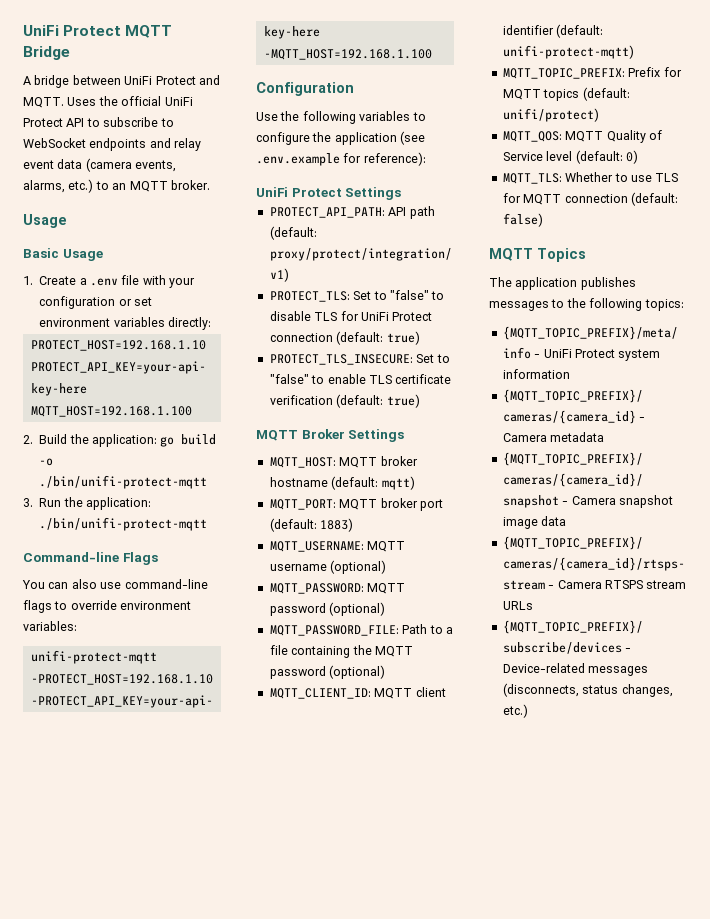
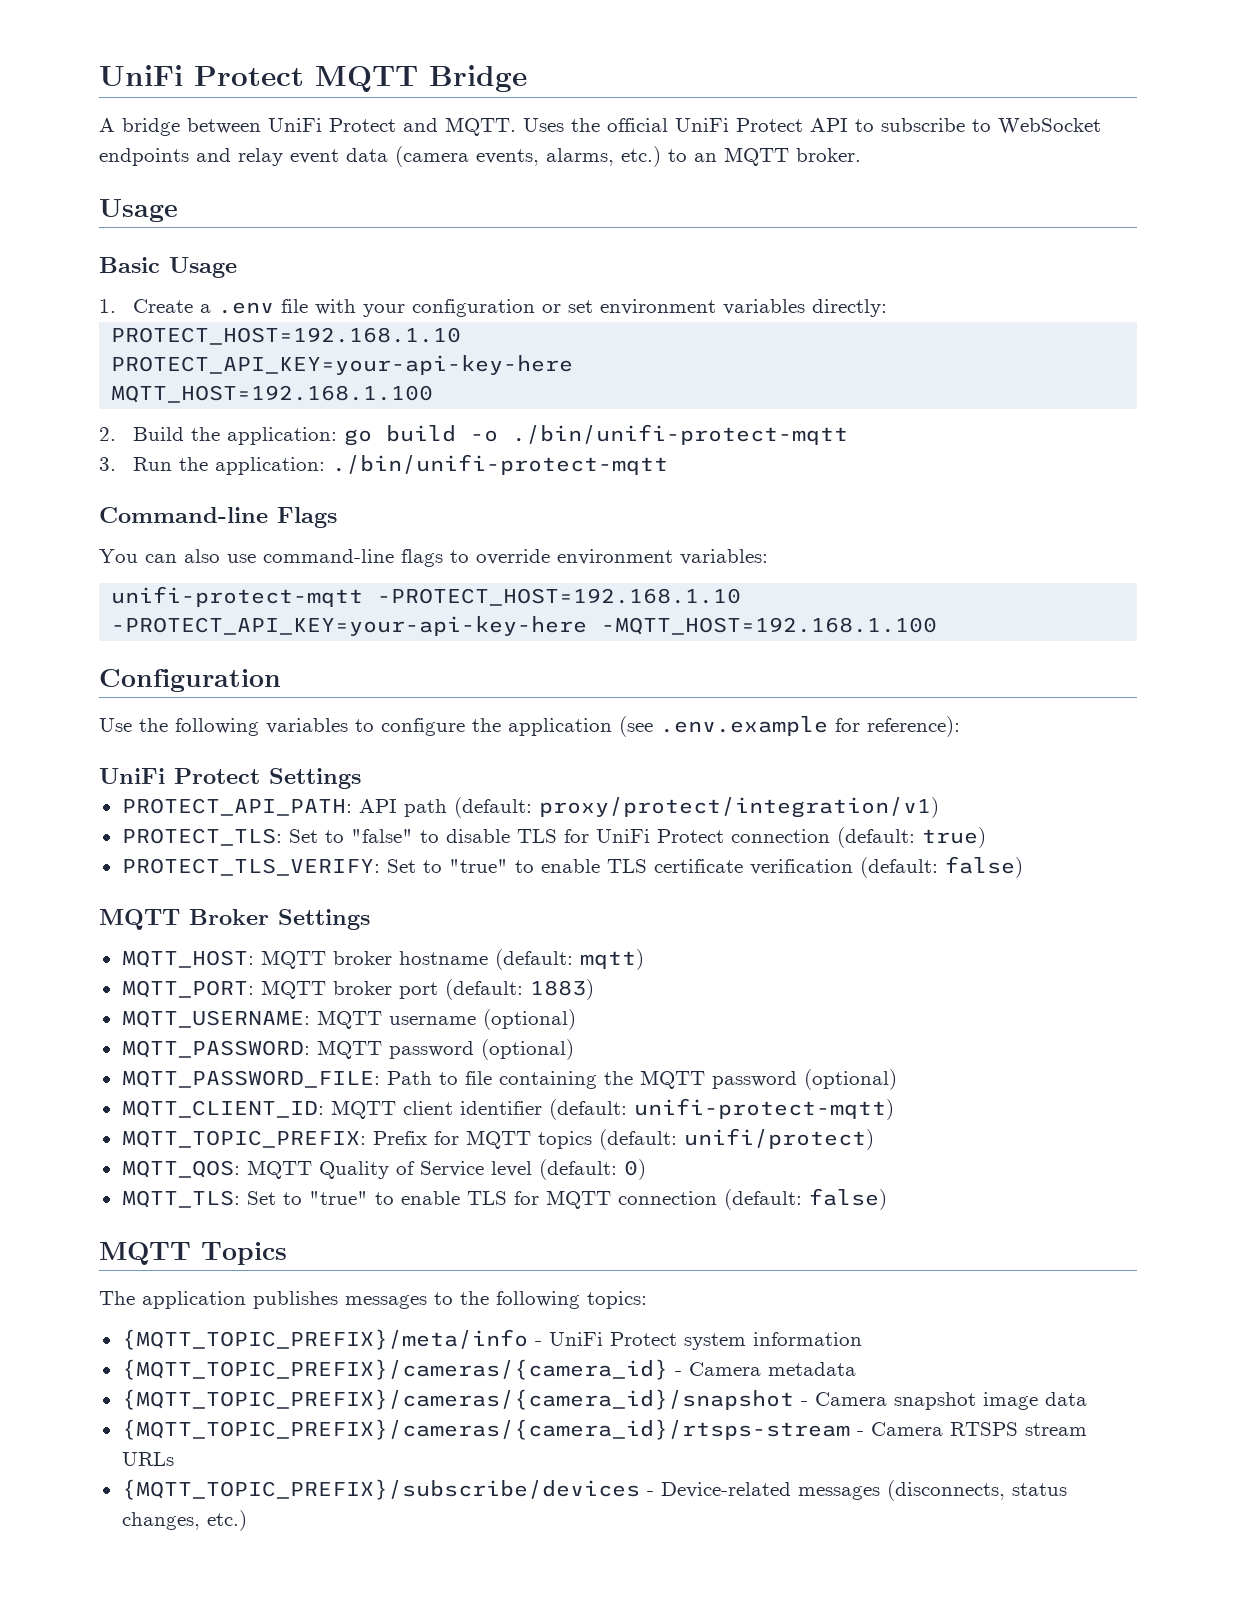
[269,354,450,365] [269,374,309,384] PROTECT_TLS_INSECURE: Set to "false" -> [121,858,508,876] PROTECT_TLS_VERIFY: Set to "true"
[386,394,420,408] true) -> [944,856,1023,878] false)
[445,627,453,634] a -> (458, 1078) none
[565,172,652,182] Whether to use -> [246,1191,460,1205] Set to "true" to enable

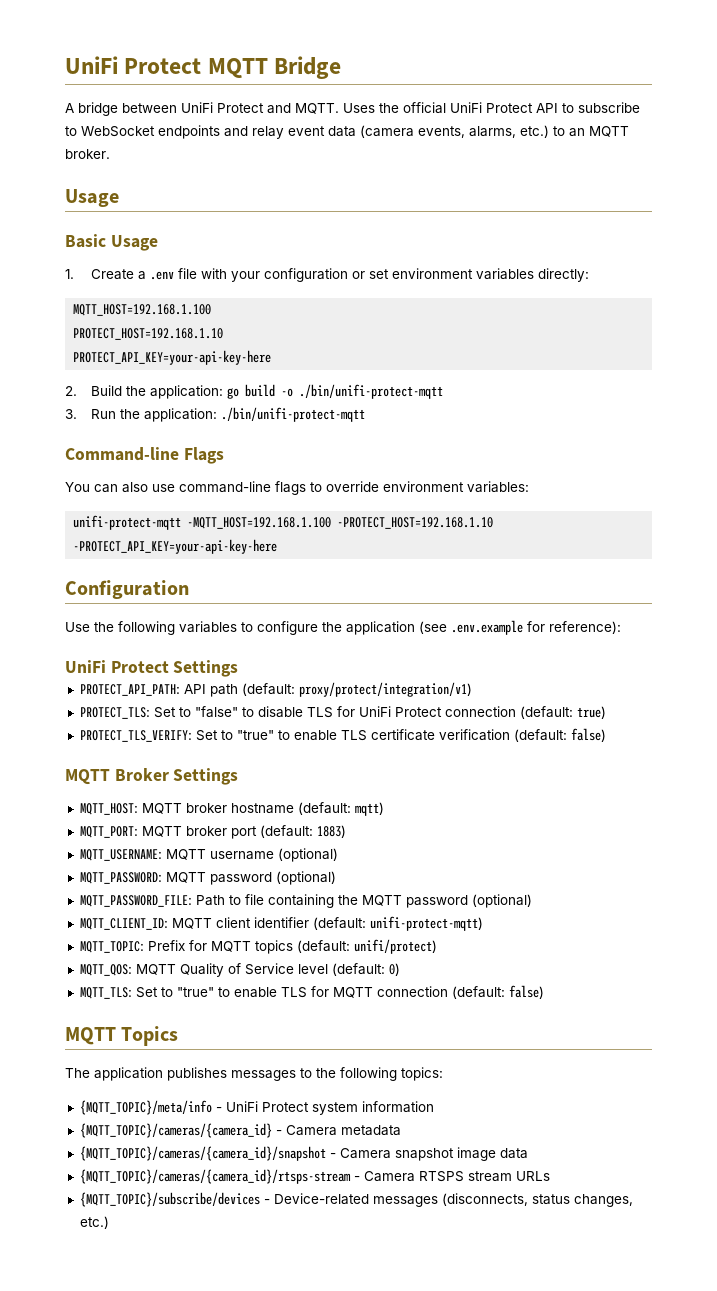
(887, 308) none -> [73,304,212,316] // MQTT_HOST=192.168.1.100
[111,385,434,403] // MQTT_HOST=192.168.1.100 -> (272, 357) none
(364, 596) none -> [187,517,332,529] -MQTT_HOST=192.168.1.100
[601,617,938,635] -MQTT_HOST=192.168.1.100 -> (278, 546) none
[121,1130,366,1148] MQTT_TOPIC_PREFIX: -> [79,941,144,953] MQTT_TOPIC:
[121,1329,528,1350] {MQTT_TOPIC_PREFIX}/meta/info -> [79,1100,212,1115] {MQTT_TOPIC}/meta/info
[121,1359,668,1380] {MQTT_TOPIC_PREFIX}/cameras/{camera_id} -> [79,1123,272,1138] {MQTT_TOPIC}/cameras/{camera_id}
[121,1389,794,1410] {MQTT_TOPIC_PREFIX}/cameras/{camera_id}/snapshot -> [79,1146,326,1161] {MQTT_TOPIC}/cameras/{camera_id}/snapshot
[121,1419,850,1440] {MQTT_TOPIC_PREFIX}/cameras/{camera_id}/rtsps-stream -> [79,1169,351,1184] {MQTT_TOPIC}/cameras/{camera_id}/rtsps-stream
[121,1479,640,1500] {MQTT_TOPIC_PREFIX}/subscribe/devices -> [79,1192,260,1207] {MQTT_TOPIC}/subscribe/devices

